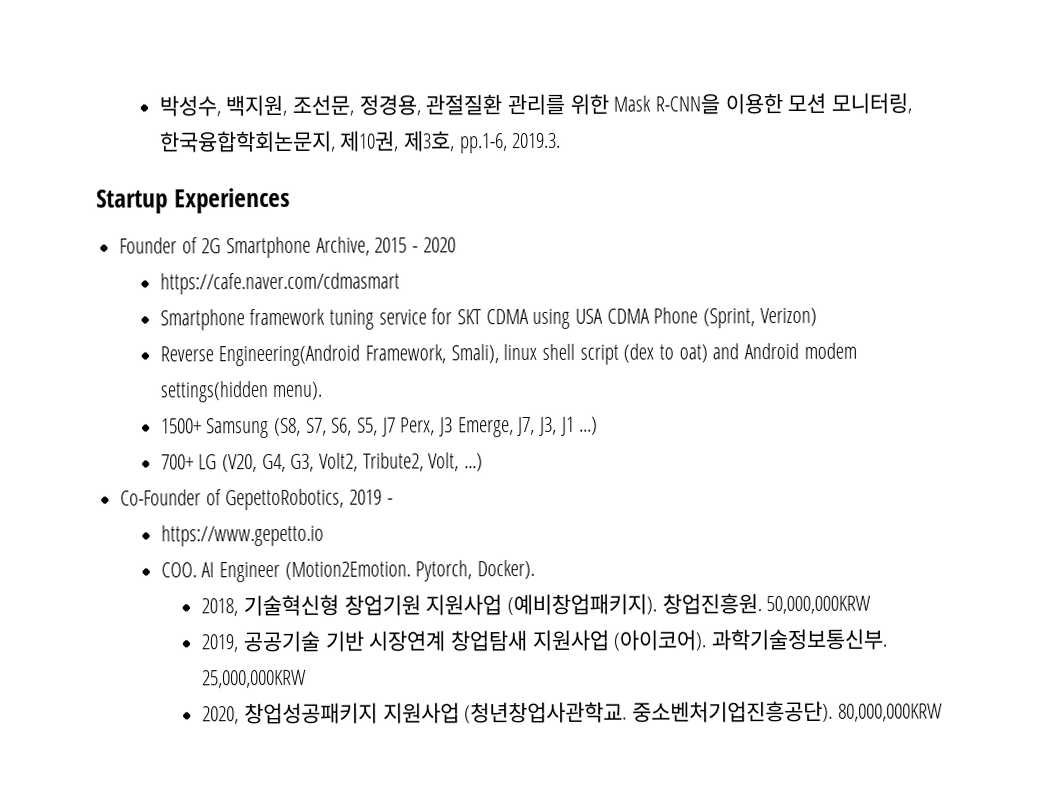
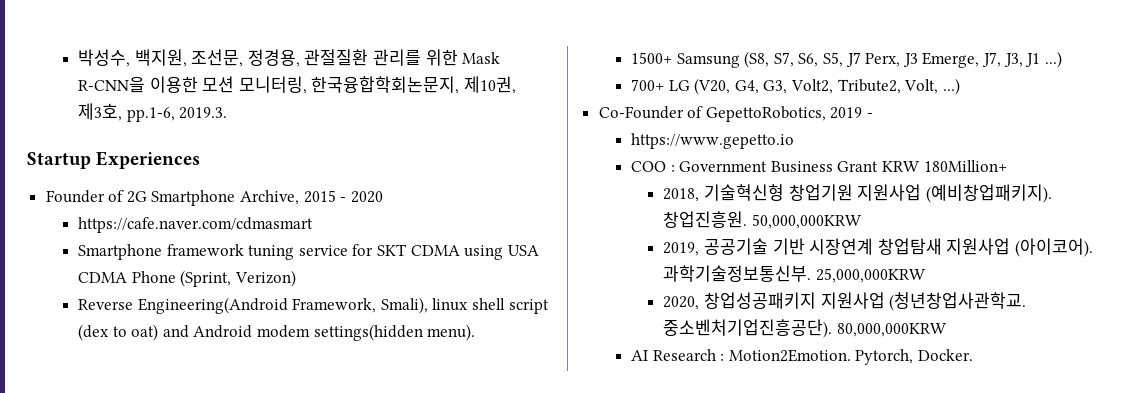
[160,559,535,583] COO. AI Engineer (Motion2Emotion. Pytorch, Docker). -> [631,160,1007,173] COO : Government Business Grant KRW 180Million+
(943, 712) none -> [631,349,974,365] // AI Research : Motion2Emotion. Pytorch, Docker.

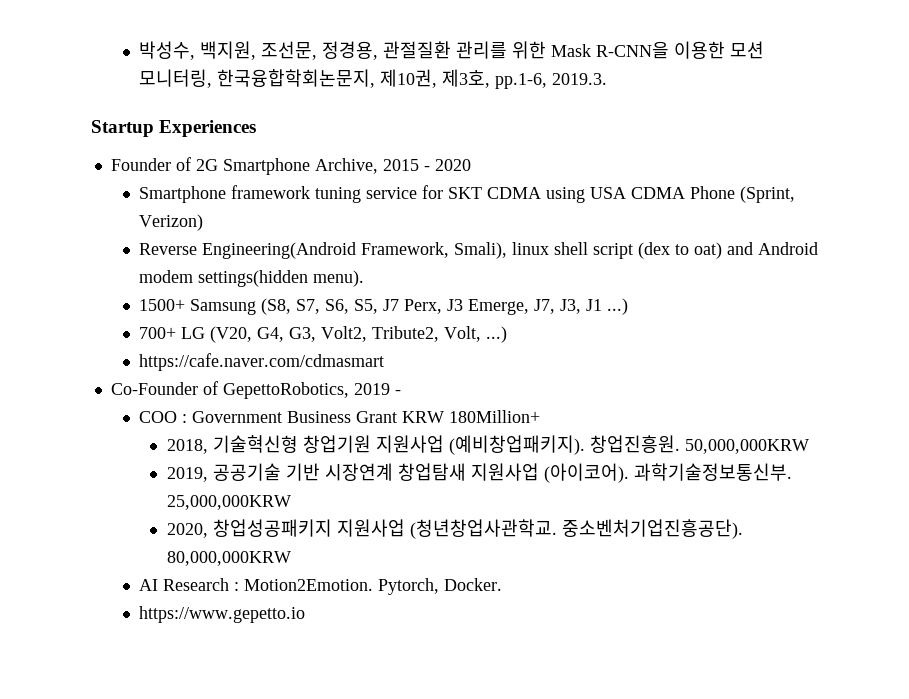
[78,217,314,233] // https://cafe.naver.com/cdmasmart -> (471, 165) none
(960, 86) none -> [138,353,384,371] // https://cafe.naver.com/cdmasmart
[631,133,795,149] // https://www.gepetto.io -> (401, 392) none
(974, 355) none -> [138,606,305,623] // https://www.gepetto.io

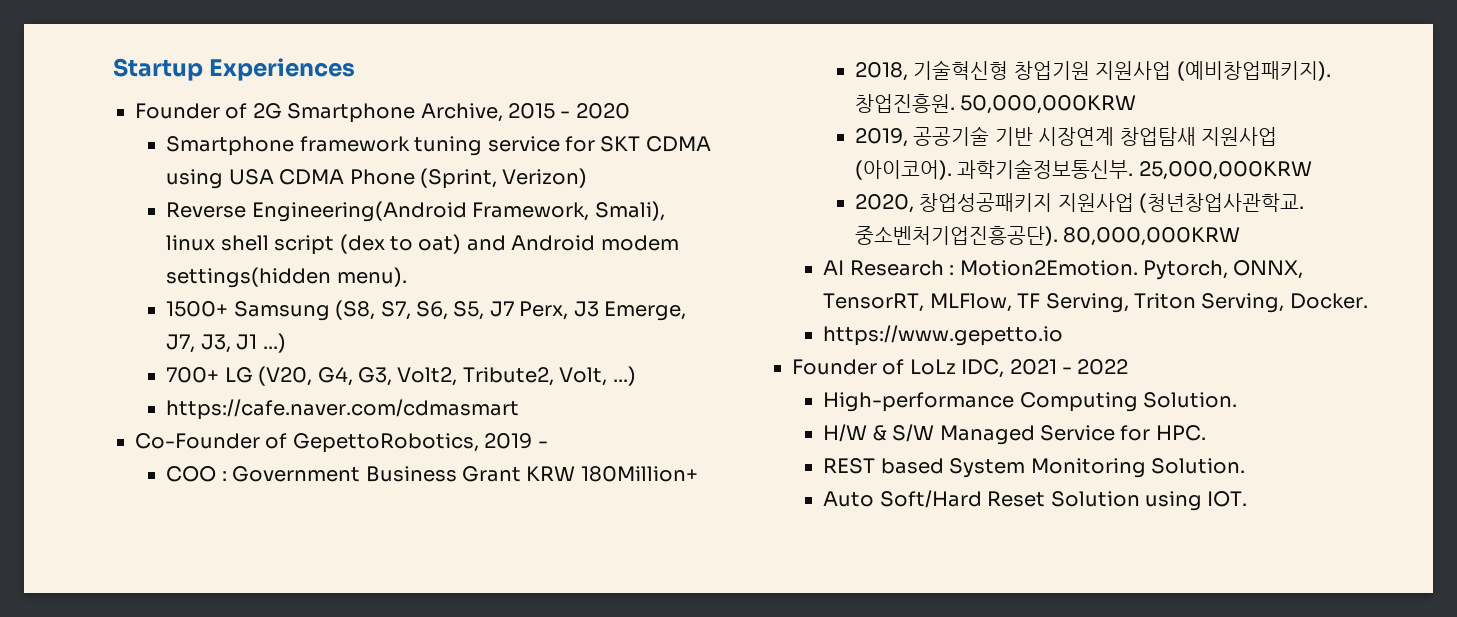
[138,41,764,60] [138,69,607,89] 박성수, 백지원, 조선문, 정경용, 관절질환 관리를 위한 Mask R-CNN을 이용한 모션 모니터링, 한국융합학회논문지, 제10권, 제3호, pp.1-6, 2019.3. // -> (113, 69) none
[443,578,502,591] [138,606,305,623] Docker. // https://www.gepetto.io -> [1233,260,1304,279] [823,293,1368,313] [823,325,1064,346] [792,359,1129,378] [823,392,1238,412] [823,424,1206,445] [823,458,1246,478] [823,490,1248,511] ONNX, TensorRT, MLFlow, TF Serving, Triton Serving, Docker. // https://www.gepetto.io // Founder of LoLz IDC, 2021 - 2022 // High-performance Computing Solution. // H/W & S/W Managed Service for HPC. // REST based System Monitoring Solution. // Auto Soft/Hard Reset Solution using IOT.

